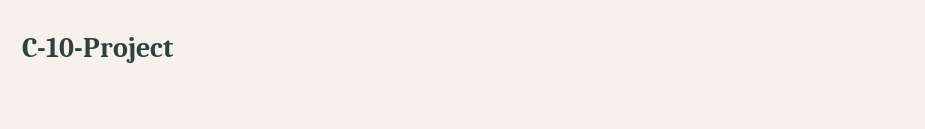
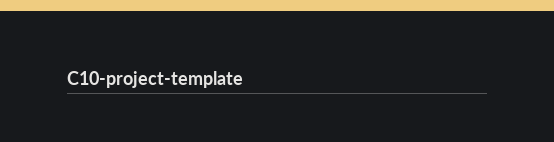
[22,37,174,63] C-10-Project -> [67,71,243,88] C10-project-template

